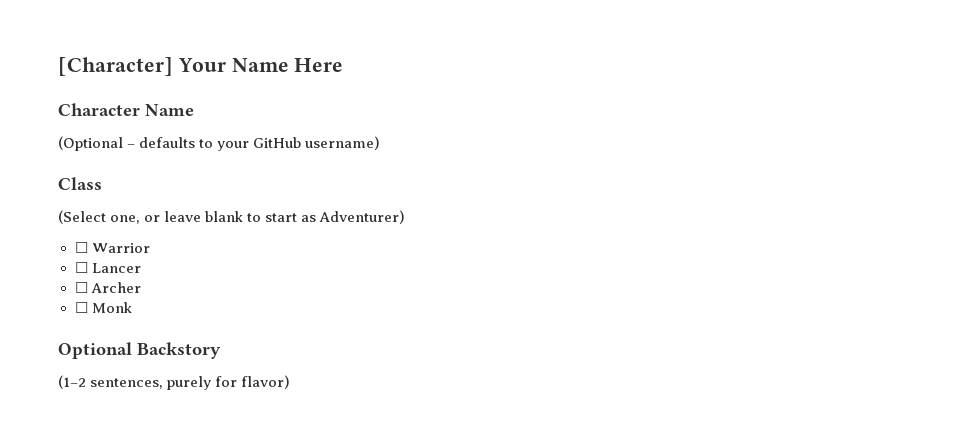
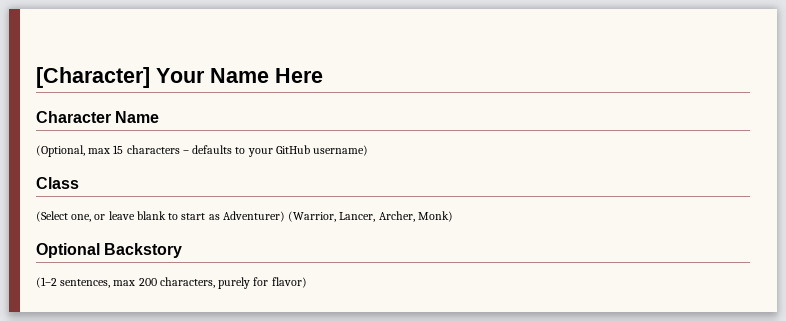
[58,136,123,151] (Optional -> [36,145,180,157] (Optional, max 15 characters
[74,242,150,253] [74,262,141,273] [74,282,141,293] [74,302,132,313] // ☐ Warrior // ☐ Lancer // ☐ Archer // ☐ Monk -> [288,211,453,222] (Warrior, Lancer, Archer, Monk)
(164, 383) none -> [113,277,215,288] max 200 characters,

